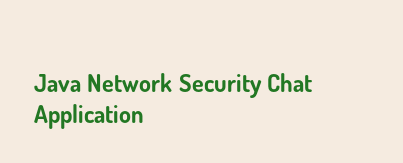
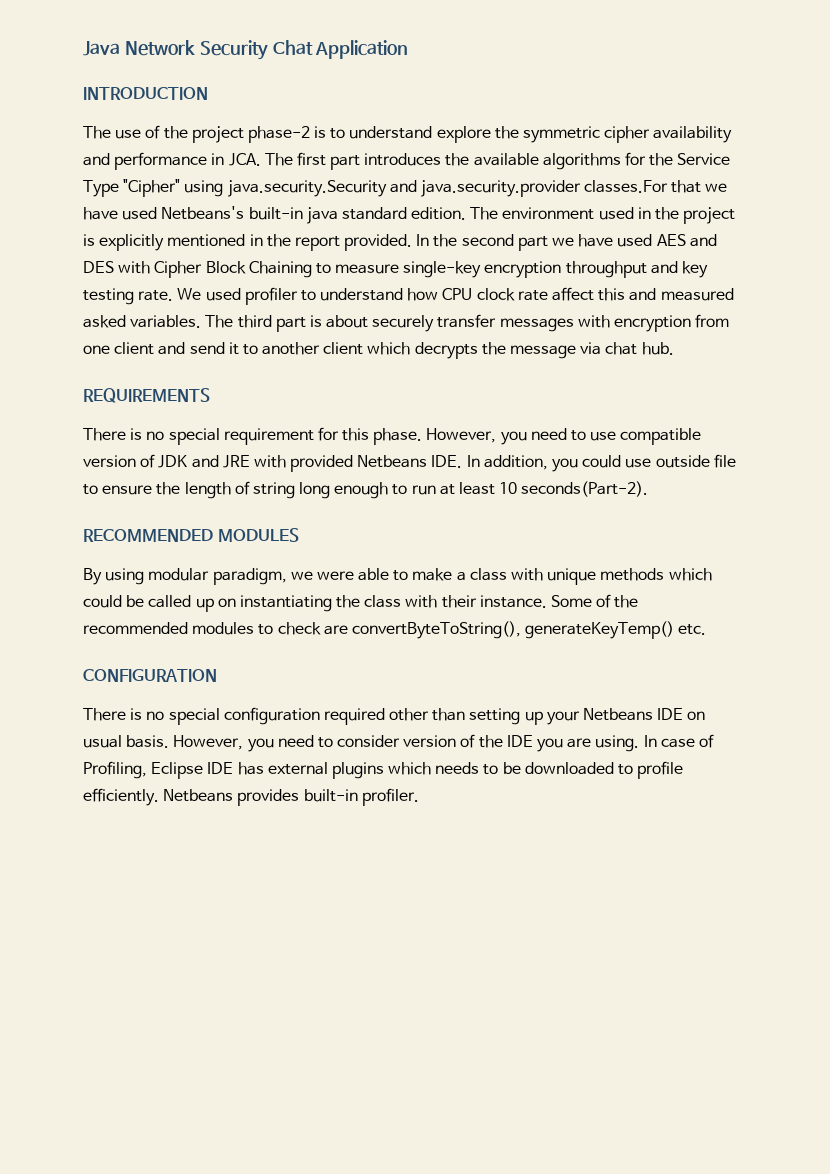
(144, 116) none -> [83,87,208,100] [83,125,733,143] [83,152,731,170] [83,179,728,197] [83,206,736,224] [83,234,717,251] [83,261,709,278] [83,287,734,305] [83,314,730,332] [83,342,674,359] [83,388,210,403] [83,427,702,445] [83,454,736,472] [83,481,649,499] [83,528,299,542] [83,568,712,585] [83,594,639,612] [83,621,707,639] [83,669,217,682] [83,707,706,725] [83,734,714,752] [83,761,684,779] [83,788,419,806] // INTRODUCTION // The use of the project phase-2 is to understand explore the symmetric cipher availability and performance in JCA. The first part introduces the available algorithms for the Service Type "Cipher" using java.security.Security and java.security.provider classes.For that we have used Netbeans's built-in java standard edition. The environment used in the project is explicitly mentioned in the report provided. In the second part we have used AES and DES with Cipher Block Chaining to measure single-key encryption throughput and key testing rate. We used profiler to understand how CPU clock rate affect this and measured asked variables. The third part is about securely transfer messages with encryption from one client and send it to another client which decrypts the message via chat hub. // REQUIREMENTS // There is no special requirement for this phase. However, you need to use compatible version of JDK and JRE with provided Netbeans IDE. In addition, you could use outside file to ensure the length of string long enough to run at least 10 seconds(Part-2). // RECOMMENDED MODULES // By using modular paradigm, we were able to make a class with unique methods which could be called up on instantiating the class with their instance. Some of the recommended modules to check are convertByteToString(), generateKeyTemp() etc. // CONFIGURATION // There is no special configuration required other than setting up your Netbeans IDE on usual basis. However, you need to consider version of the IDE you are using. In case of Profiling, Eclipse IDE has external plugins which needs to be downloaded to profile efficiently. Netbeans provides built-in profiler.

